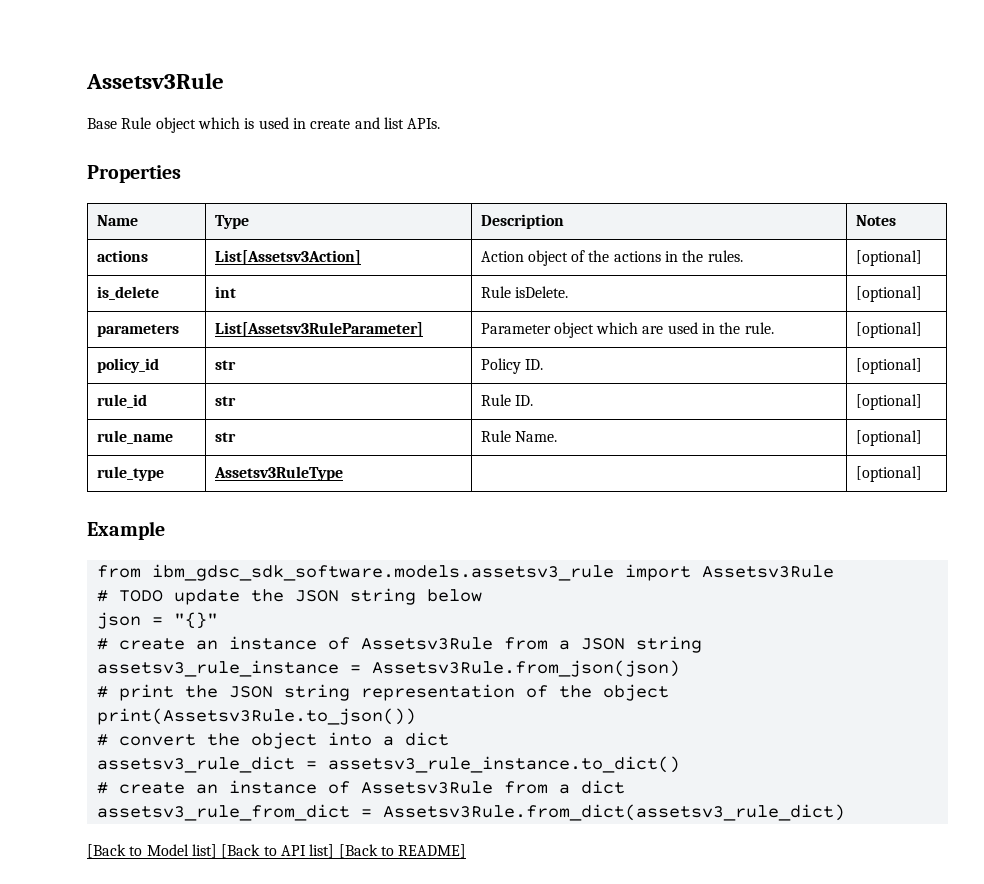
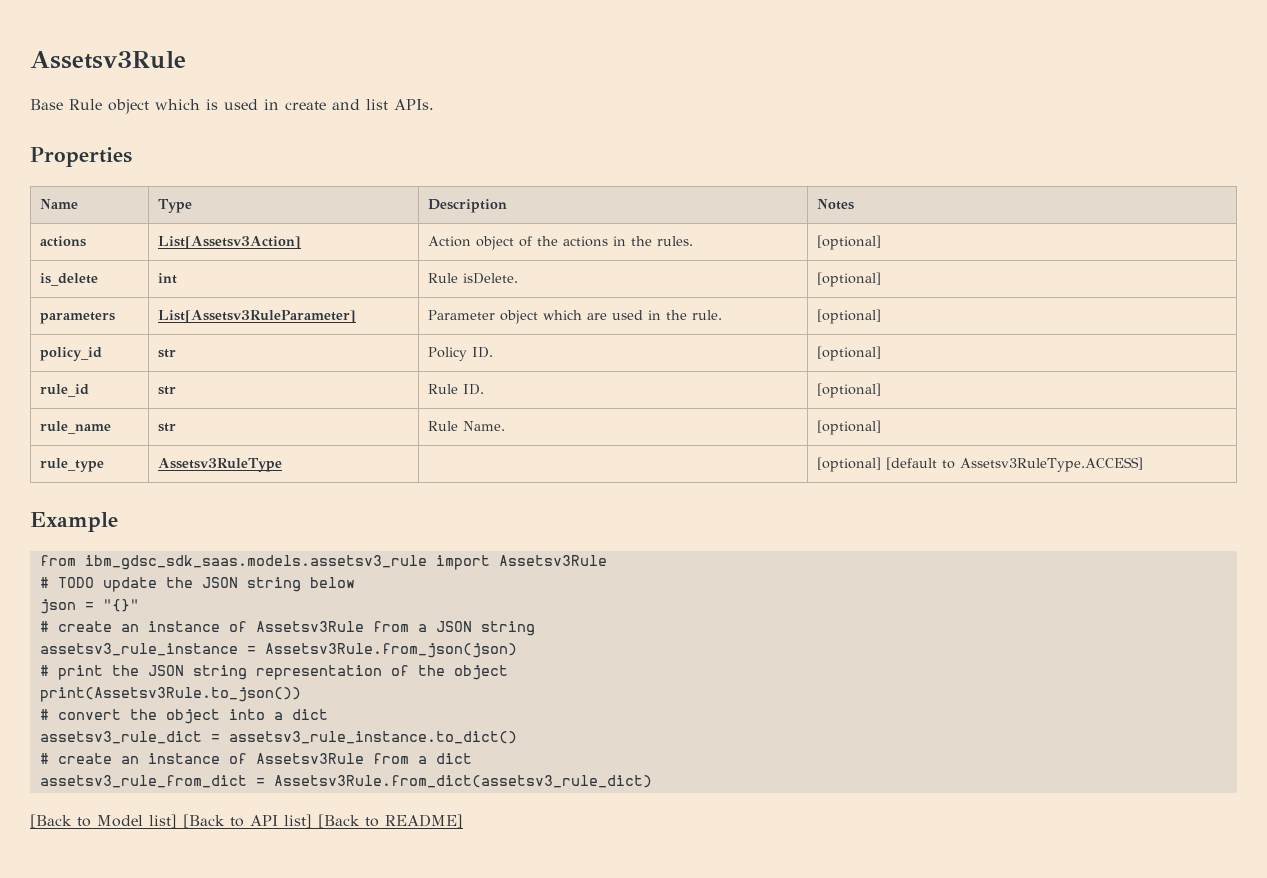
(922, 474) none -> [885,457,1143,472] [default to Assetsv3RuleType.ACCESS]
[151,564,614,581] ibm_gdsc_sdk_software.models.assetsv3_rule -> [84,555,427,570] ibm_gdsc_sdk_saas.models.assetsv3_rule

